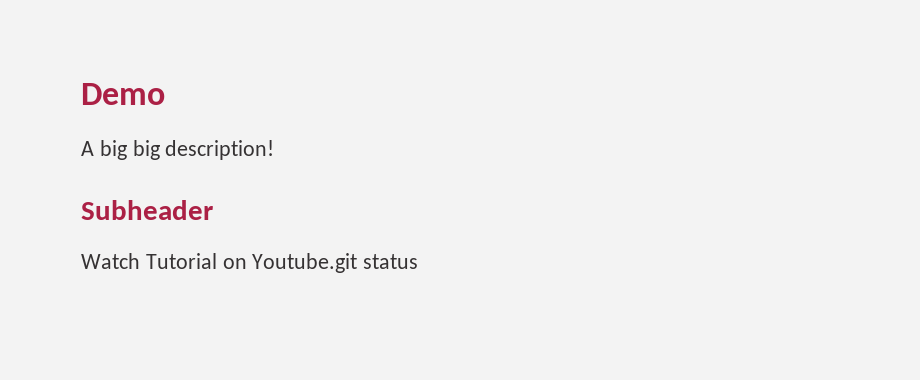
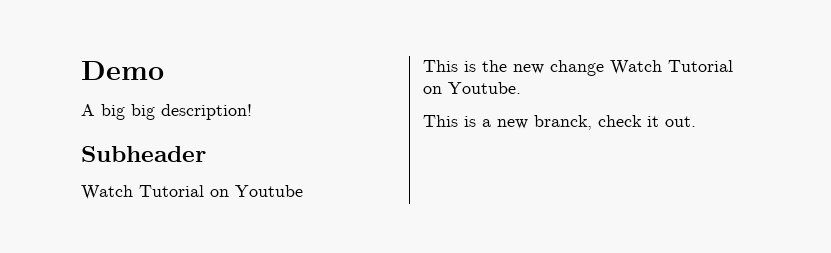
[252,253,419,273] Youtube.git status -> [235,185,303,197] [423,60,733,76] [423,82,521,94] [423,115,696,130] Youtube // This is the new change Watch Tutorial on Youtube. // This is a new branck, check it out.

